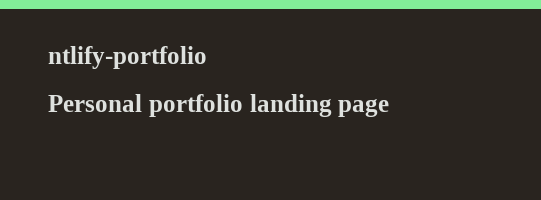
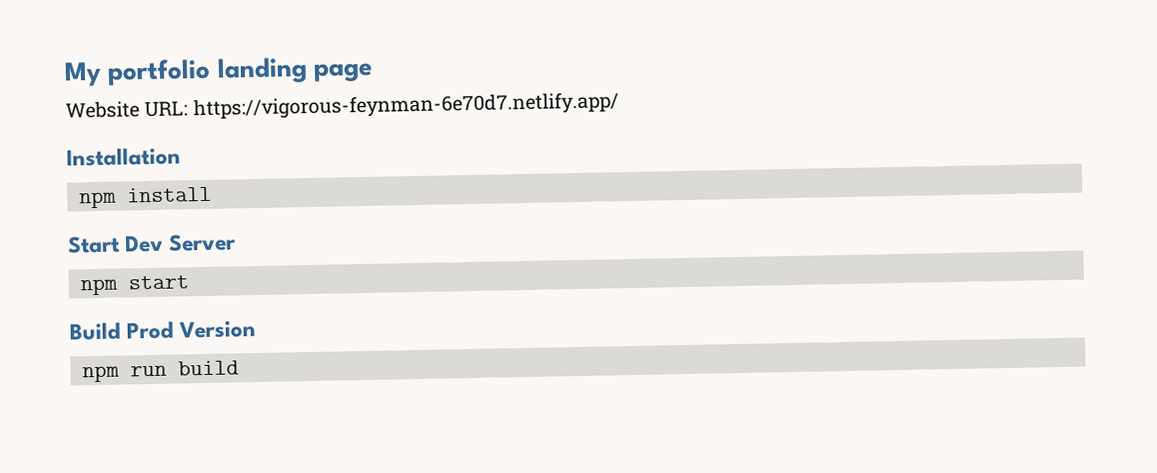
[48,46,207,69] [48,94,142,112] ntlify-portfolio // Personal -> [64,61,102,87] My
(390, 107) none -> [65,91,619,121] [66,147,181,167] [78,186,212,209] [67,233,238,254] [79,275,189,296] [69,320,257,341] [81,360,239,383] // Website URL: https://vigorous-feynman-6e70d7.netlify.app/ // Installation // npm install // Start Dev Server // npm start // Build Prod Version // npm run build

